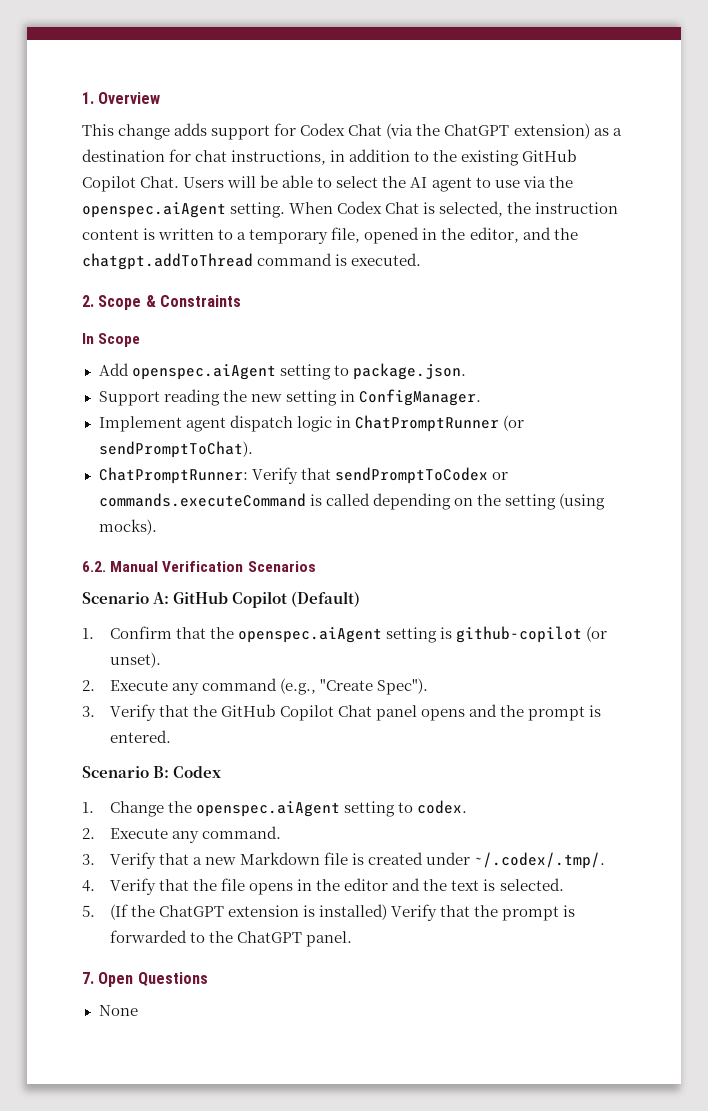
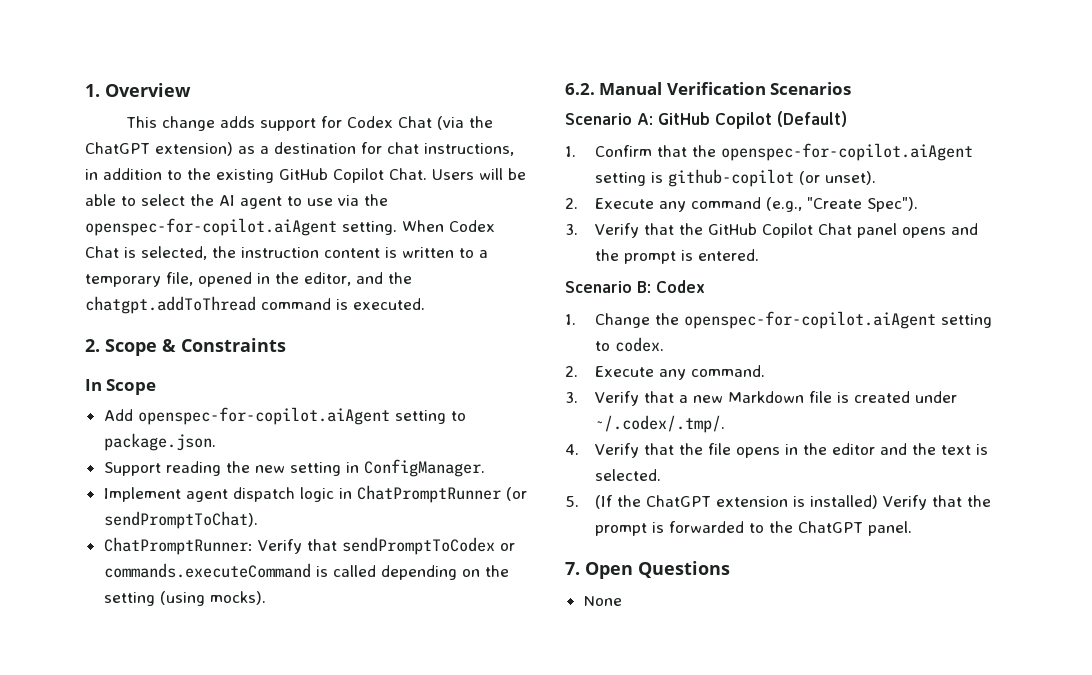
[82,202,226,218] openspec.aiAgent -> [85,218,337,236] openspec-for-copilot.aiAgent
[131,364,276,380] openspec.aiAgent -> [137,407,390,425] openspec-for-copilot.aiAgent
[238,627,383,643] openspec.aiAgent -> [721,143,974,161] openspec-for-copilot.aiAgent
[196,801,341,817] openspec.aiAgent -> [684,311,937,329] openspec-for-copilot.aiAgent

